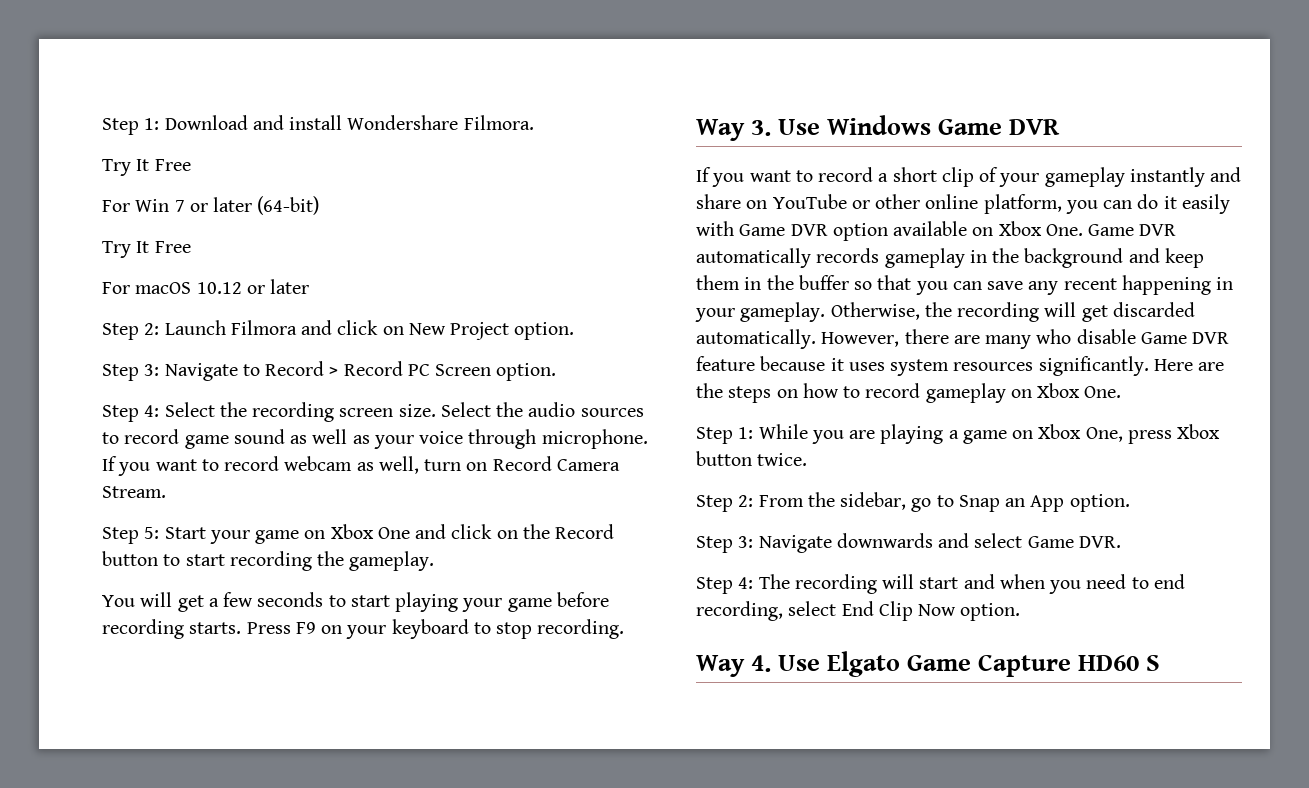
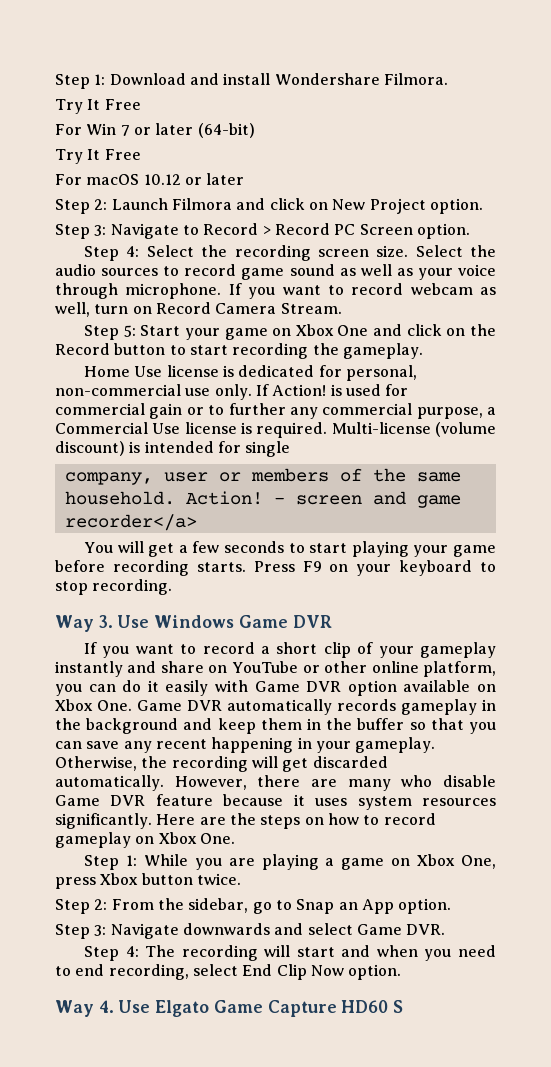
(435, 561) none -> [84,365,417,381] [55,384,409,400] [55,403,496,419] [55,422,496,438] [55,441,291,457] [64,468,461,485] [64,491,461,508] [64,514,197,531] // Home Use license is dedicated for personal, non-commercial use only. If Action! is used for commercial gain or to further any commercial purpose, a Commercial Use license is required. Multi-license (volume discount) is intended for single // company, user or members of the same household. Action! - screen and game recorder</a>

